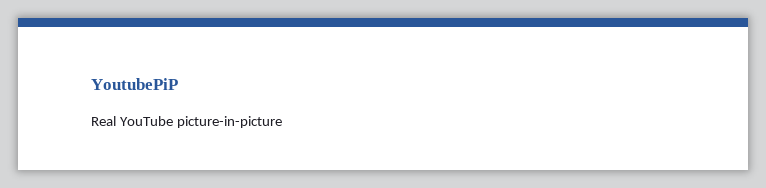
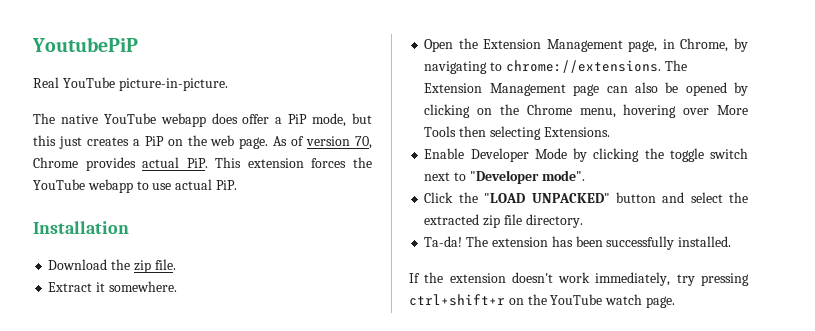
[176,116,282,128] picture-in-picture -> [118,78,228,91] [33,113,372,127] [33,135,372,149] [33,157,372,171] [33,179,237,193] [33,221,129,234] [48,259,176,273] [48,281,177,292] [424,38,748,52] [424,60,687,74] [424,82,748,96] [424,104,748,118] [424,126,610,140] [424,148,748,162] [424,170,585,184] [424,192,748,203] [424,214,583,228] [424,236,732,250] [409,272,749,286] [409,294,675,308] picture-in-picture. // The native YouTube webapp does offer a PiP mode, but this just creates a PiP on the web page. As of version 70, Chrome provides actual PiP. This extension forces the YouTube webapp to use actual PiP. // Installation // Download the zip file. // Extract it somewhere. // Open the Extension Management page, in Chrome, by navigating to chrome://extensions. The Extension Management page can also be opened by clicking on the Chrome menu, hovering over More Tools then selecting Extensions. // Enable Developer Mode by clicking the toggle switch next to "Developer mode". // Click the "LOAD UNPACKED" button and select the extracted zip file directory. // Ta-da! The extension has been successfully installed. // If the extension doesn't work immediately, try pressing ctrl+shift+r on the YouTube watch page.

